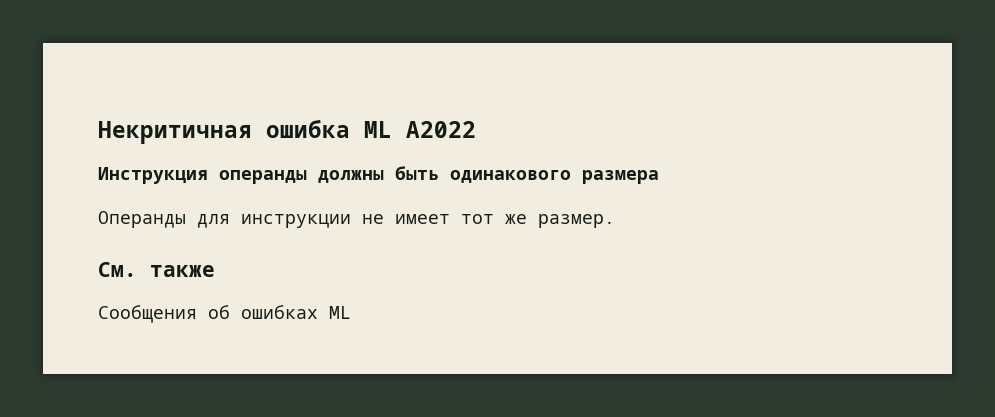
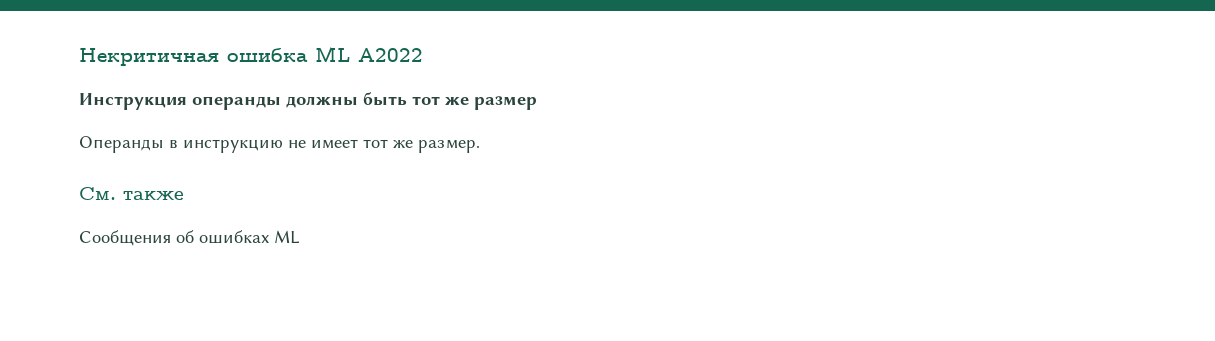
[450,170,659,184] одинакового размера -> [412,96,537,110] тот же размер
[197,214,351,228] для инструкции -> [169,139,283,153] в инструкцию

